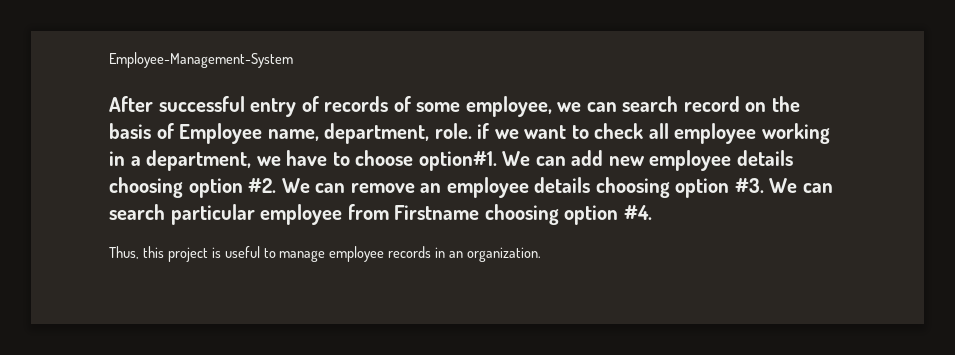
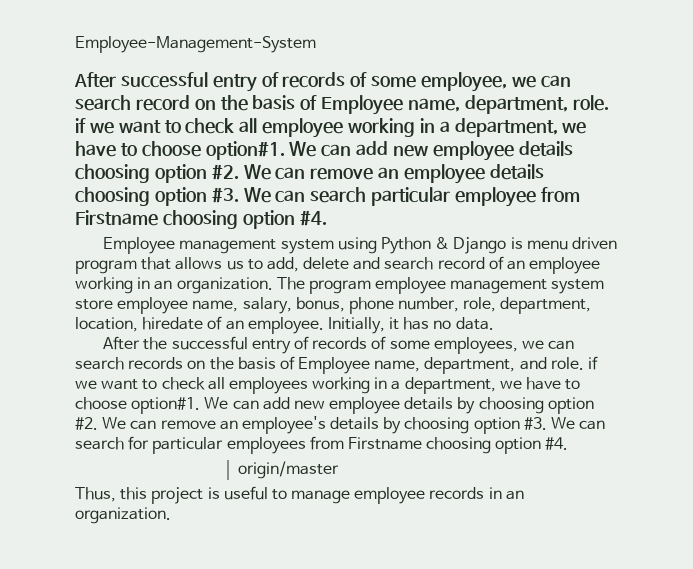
(652, 212) none -> [103,237,617,254] [75,256,601,274] [75,277,605,294] [75,297,592,314] [75,316,494,334] [103,336,575,354] [75,356,599,374] [75,377,581,394] [75,397,594,414] [75,416,606,434] [75,436,569,454] [237,461,339,479] // Employee management system using Python & Django is menu driven program that allows us to add, delete and search record of an employee working in an organization. The program employee management system store employee name, salary, bonus, phone number, role, department, location, hiredate of an employee. Initially, it has no data. // After the successful entry of records of some employees, we can search records on the basis of Employee name, department, and role. if we want to check all employees working in a department, we have to choose option#1. We can add new employee details by choosing option #2. We can remove an employee's details by choosing option #3. We can search for particular employees from Firstname choosing option #4. // origin/master

